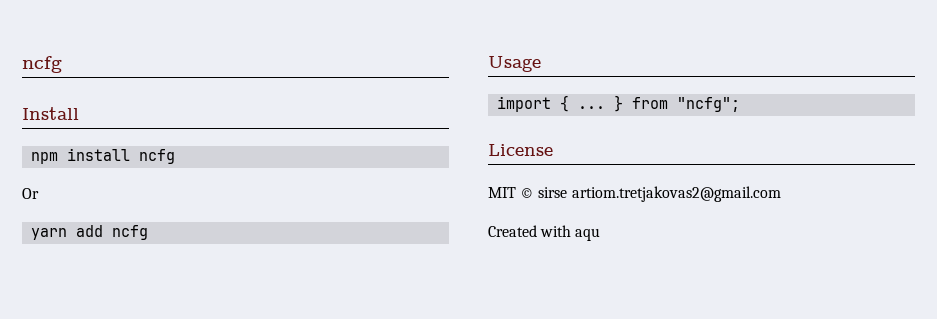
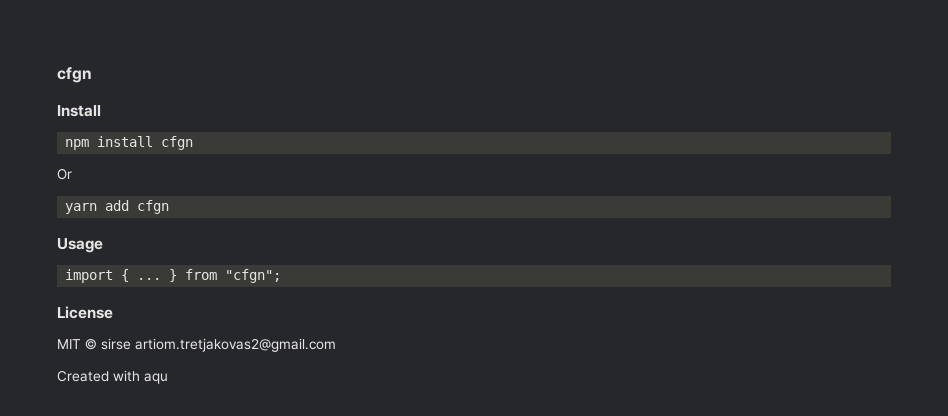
[22,56,62,73] ncfg -> [57,67,92,83] cfgn
[139,149,176,164] ncfg -> [161,136,194,150] cfgn
[112,225,149,240] ncfg -> [137,200,170,214] cfgn
[677,97,741,112] "ncfg"; -> [225,269,282,283] "cfgn";

